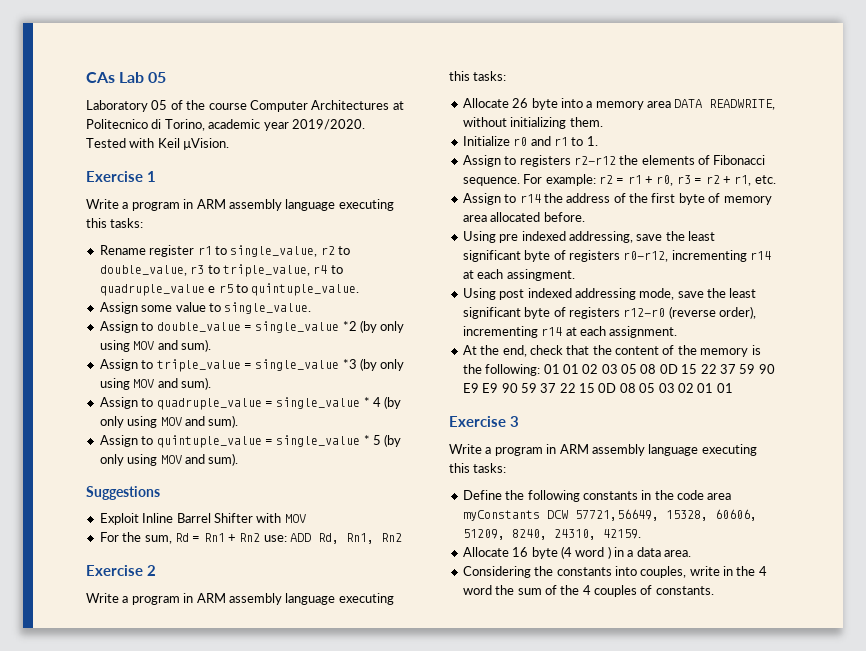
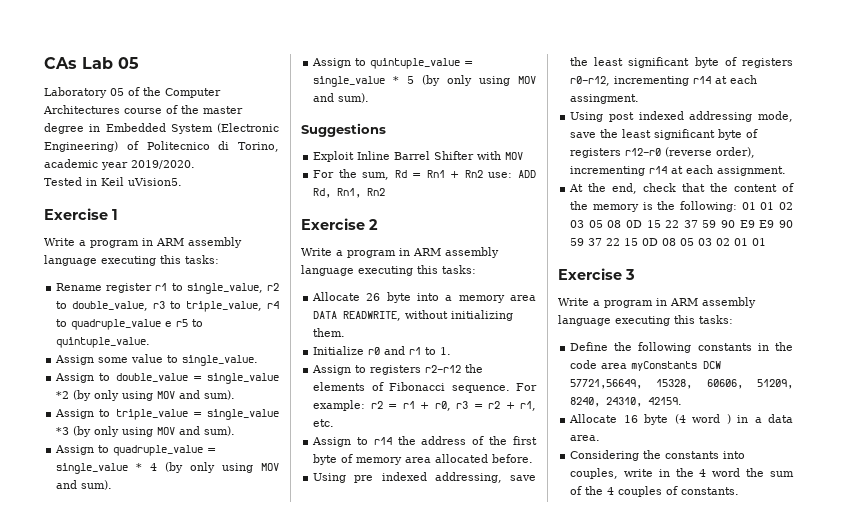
[208,103,247,110] course -> (161, 91) none
[392,101,404,110] at -> [124,105,243,114] [44,123,279,134] [44,141,139,152] course of the master degree in Embedded System (Electronic Engineering) of
[129,138,230,150] with Keil µVision. -> [86,177,182,186] in Keil uVision5.

